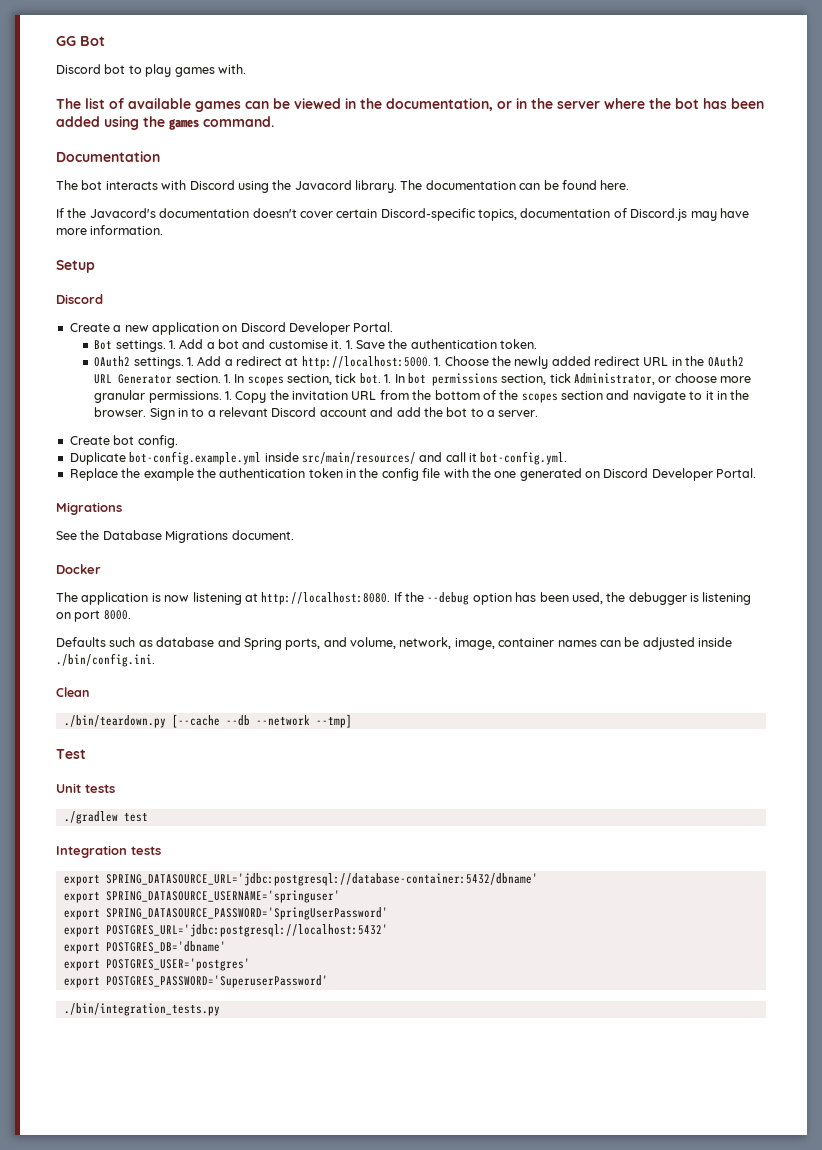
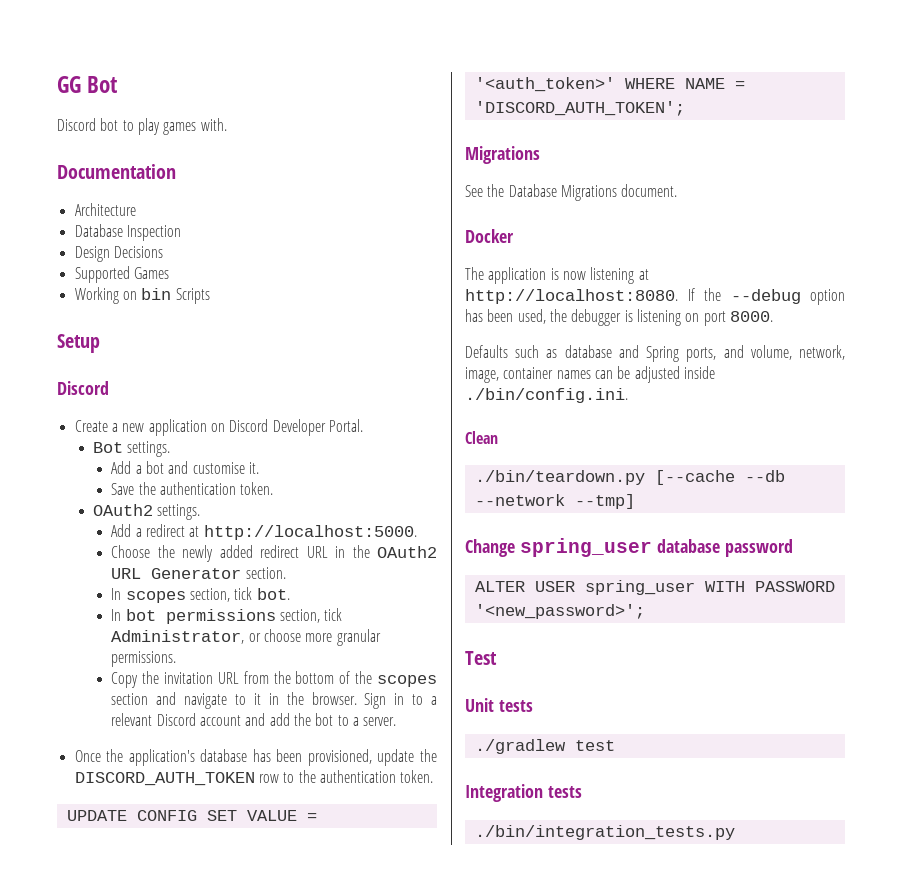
[56,98,764,112] [56,116,274,130] [56,151,160,162] [56,180,630,193] [56,208,749,221] [56,225,164,235] The list of available games can be viewed in the documentation, or in the server where the bot has been added using the games command. // Documentation // The bot interacts with Discord using the Javacord library. The documentation can be found here. // If the Javacord's documentation doesn't cover certain Discord-specific topics, documentation of Discord.js may have more information. -> [57,164,176,179] [74,203,136,216] [74,224,181,241] [74,246,163,262] [74,266,169,283] [74,287,210,304] Documentation // Architecture // Database Inspection // Design Decisions // Supported Games // Working on bin Scripts
[168,340,176,349] 1. -> (171, 449) //
[345,340,353,349] 1. -> (260, 468) //
[186,357,194,366] 1. -> (201, 512) //
[434,357,442,366] 1. -> (417, 532) //
[223,374,231,383] 1. -> (286, 573) //
[384,374,392,383] 1. -> (290, 594) //
[224,391,232,400] 1. -> (177, 659) //
[69,435,178,448] [69,451,568,465] [69,468,757,481] Create bot config. // Duplicate bot-config.example.yml inside src/main/resources/ and call it bot-config.yml. // Replace the example the authentication token in the config file with the one generated on Discord Developer Portal. -> [74,749,438,766] [74,770,434,786] [66,810,317,821] [474,77,745,92] [474,101,685,116] Once the application's database has been provisioned, update the DISCORD_AUTH_TOKEN row to the authentication token. // UPDATE CONFIG SET VALUE = '<auth_token>' WHERE NAME = 'DISCORD_AUTH_TOKEN';
(352, 721) none -> [465,538,793,557] [474,580,835,595] [474,604,645,619] // Change spring_user database password // ALTER USER spring_user WITH PASSWORD '<new_password>';
[63,873,538,886] [63,890,340,903] [63,907,388,920] [63,924,388,937] [63,941,226,954] [63,958,250,971] [63,975,328,988] // export SPRING_DATASOURCE_URL='jdbc:postgresql://database-container:5432/dbname' // export SPRING_DATASOURCE_USERNAME='springuser' // export SPRING_DATASOURCE_PASSWORD='SpringUserPassword' // export POSTGRES_URL='jdbc:postgresql://localhost:5432' // export POSTGRES_DB='dbname' // export POSTGRES_USER='postgres' // export POSTGRES_PASSWORD='SuperuserPassword' -> (582, 792) none

